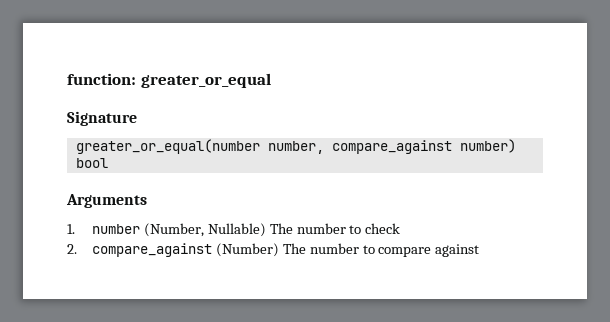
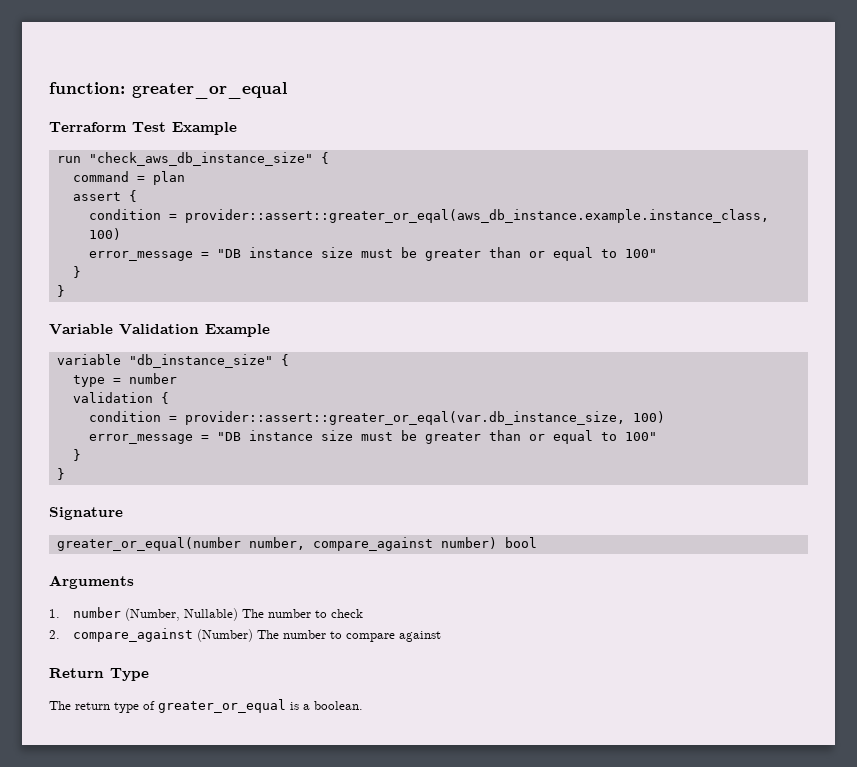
(271, 80) none -> [49,122,237,135] [56,152,329,166] [72,171,185,185] [72,190,137,202] [88,209,769,223] [88,228,121,240] [88,247,657,261] [72,266,81,278] [56,285,65,297] [49,324,270,337] [56,354,289,368] [72,373,177,387] [72,392,169,404] [88,411,665,425] [88,430,657,444] [72,449,81,461] [56,468,65,480] // Terraform Test Example // run "check_aws_db_instance_size" { // command = plan // assert { // condition = provider::assert::greater_or_eqal(aws_db_instance.example.instance_class, 100) // error_message = "DB instance size must be greater than or equal to 100" // } // } // Variable Validation Example // variable "db_instance_size" { // type = number // validation { // condition = provider::assert::greater_or_eqal(var.db_instance_size, 100) // error_message = "DB instance size must be greater than or equal to 100" // } // }
(480, 250) none -> [49,668,149,681] [49,699,363,713] // Return Type // The return type of greater_or_equal is a boolean.

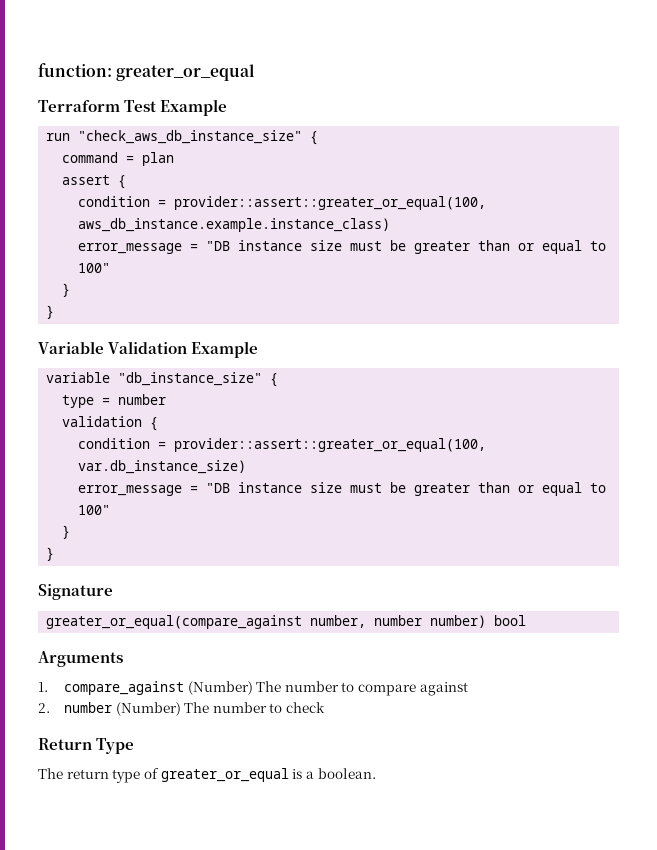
[184,209,769,223] [88,228,121,240] provider::assert::greater_or_eqal(aws_db_instance.example.instance_class, 100) -> [174,196,487,210] [78,218,391,232] provider::assert::greater_or_equal(100, aws_db_instance.example.instance_class)
[184,411,665,425] provider::assert::greater_or_eqal(var.db_instance_size, 100) -> [174,438,487,452] [78,460,247,474] provider::assert::greater_or_equal(100, var.db_instance_size)
[56,537,433,551] greater_or_equal(number number, compare_against -> [46,615,423,629] greater_or_equal(compare_against number, number
[72,607,363,621] [49,630,60,639] number (Number, Nullable) The number to check // 2. -> (48, 687) none
(441, 636) none -> [38,702,326,716] // 2. number (Number) The number to check

